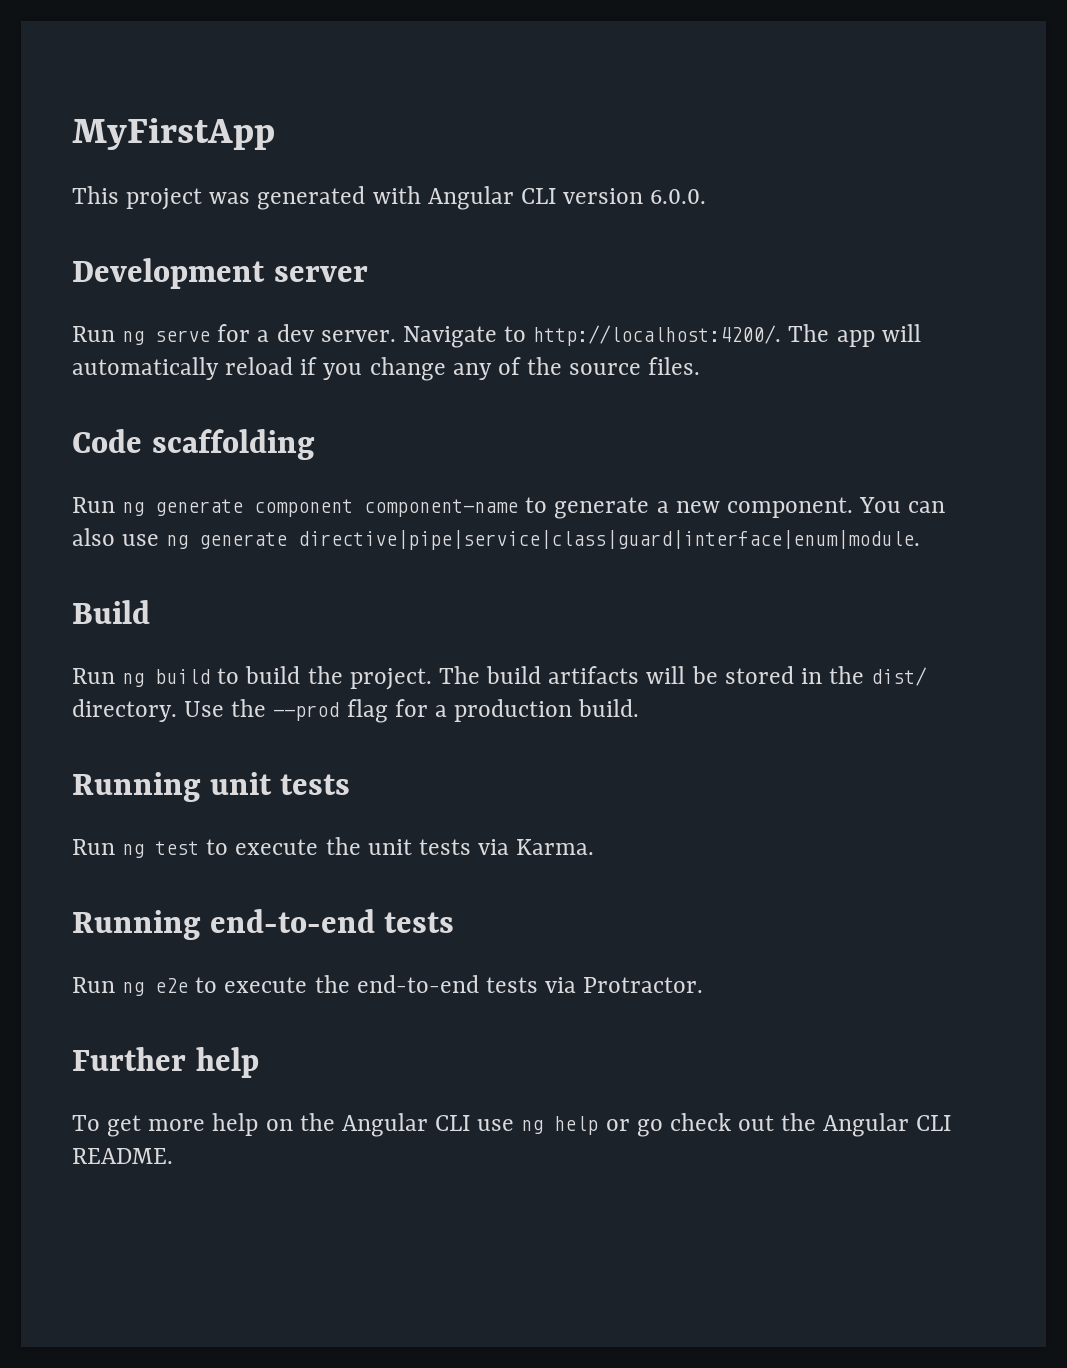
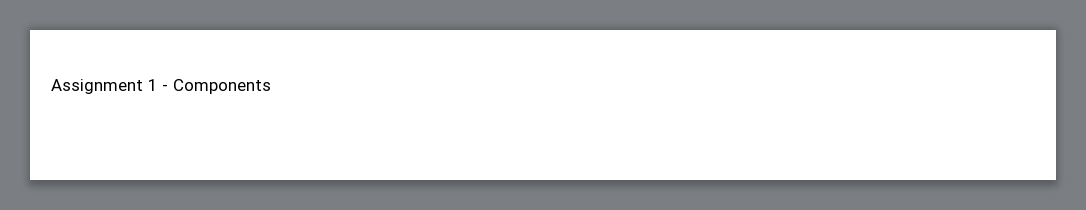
[72,118,275,150] [72,186,707,210] [72,258,368,289] [72,324,921,348] [72,357,701,381] [72,429,315,460] [72,497,946,519] [72,528,921,550] [72,600,150,624] [72,666,928,690] [72,699,640,723] [72,772,351,802] [72,837,595,858] [72,909,455,940] [72,975,704,996] [72,1047,259,1078] [72,1113,952,1137] [72,1148,173,1164] MyFirstApp // This project was generated with Angular CLI version 6.0.0. // Development server // Run ng serve for a dev server. Navigate to http://localhost:4200/. The app will automatically reload if you change any of the source files. // Code scaffolding // Run ng generate component component-name to generate a new component. You can also use ng generate directive|pipe|service|class|guard|interface|enum|module. // Build // Run ng build to build the project. The build artifacts will be stored in the dist/ directory. Use the --prod flag for a production build. // Running unit tests // Run ng test to execute the unit tests via Karma. // Running end-to-end tests // Run ng e2e to execute the end-to-end tests via Protractor. // Further help // To get more help on the Angular CLI use ng help or go check out the Angular CLI README. -> [51,79,271,94] Assignment 1 - Components

